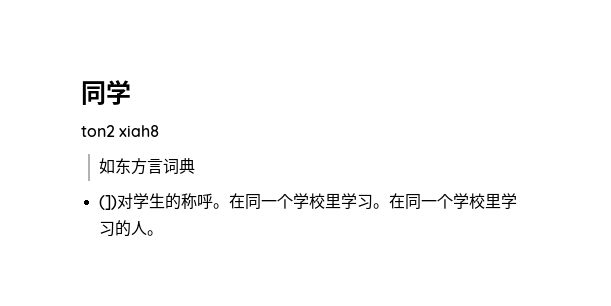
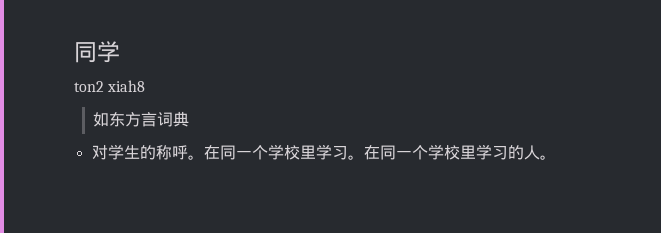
[98,195,117,210] (]) -> (190, 119) none

